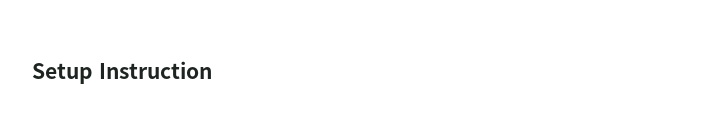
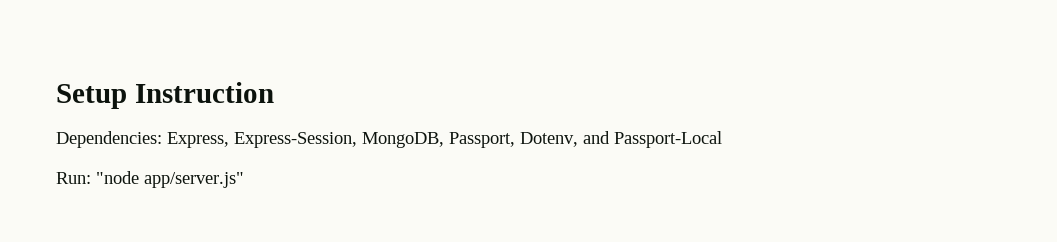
(212, 70) none -> [56,131,722,148] [56,171,244,188] // Dependencies: Express, Express-Session, MongoDB, Passport, Dotenv, and Passport-Local // Run: "node app/server.js"

